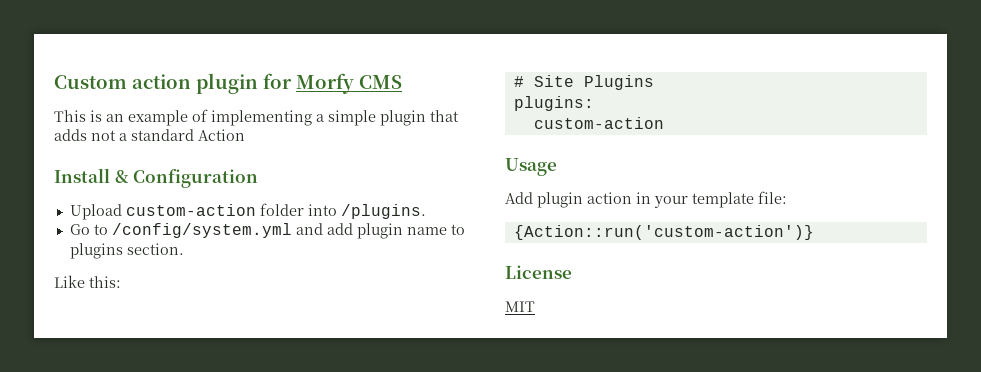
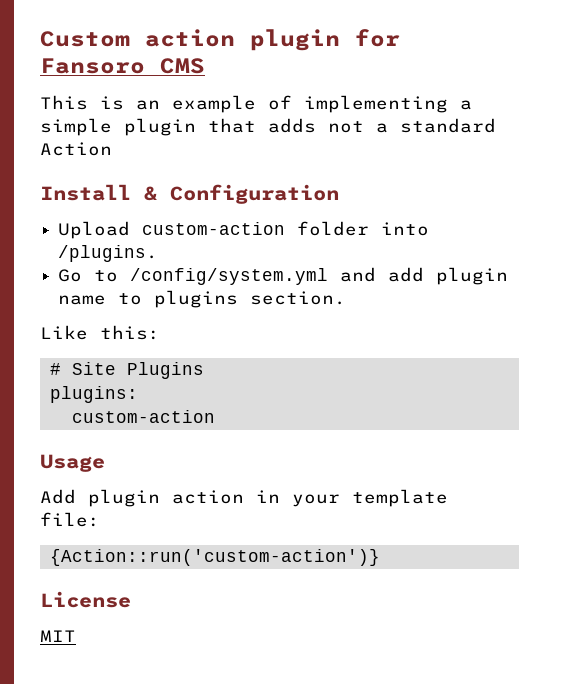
[296,73,354,94] Morfy -> [40,58,145,74] Fansoro

